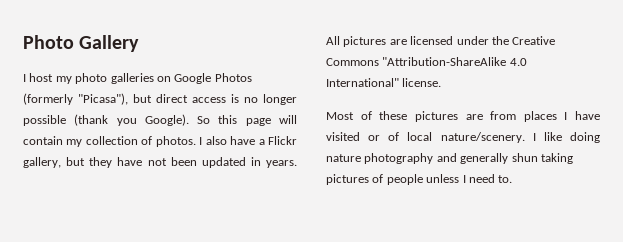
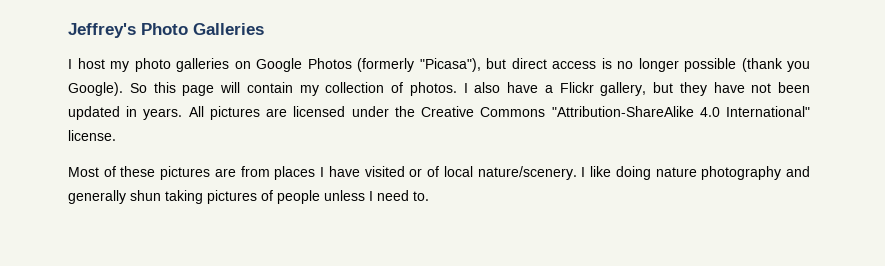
[23,35,140,52] Photo Gallery -> [68,23,264,38] Jeffrey's Photo Galleries

